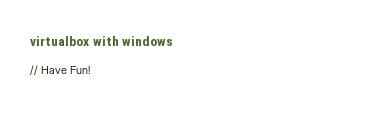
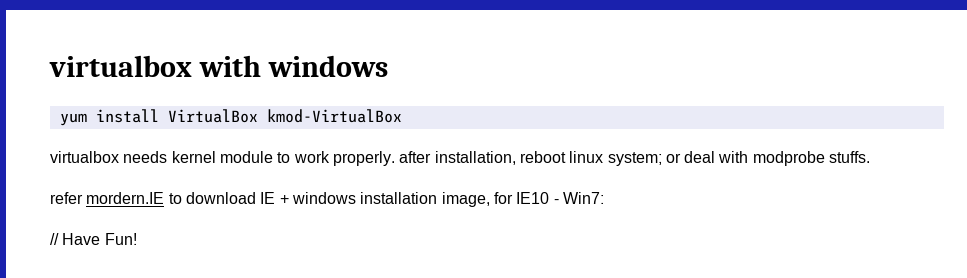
(174, 41) none -> [59,109,402,126] [50,151,871,166] [50,192,604,207] // yum install VirtualBox kmod-VirtualBox // virtualbox needs kernel module to work properly. after installation, reboot linux system; or deal with modprobe stuffs. // refer mordern.IE to download IE + windows installation image, for IE10 - Win7:

